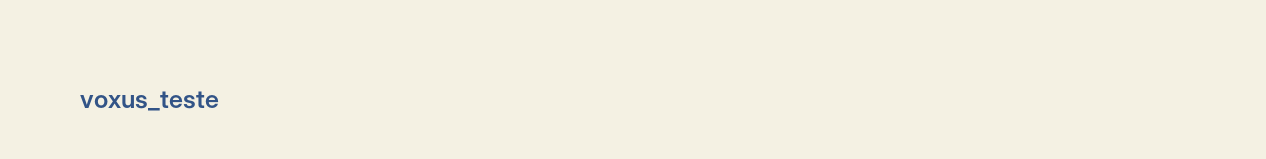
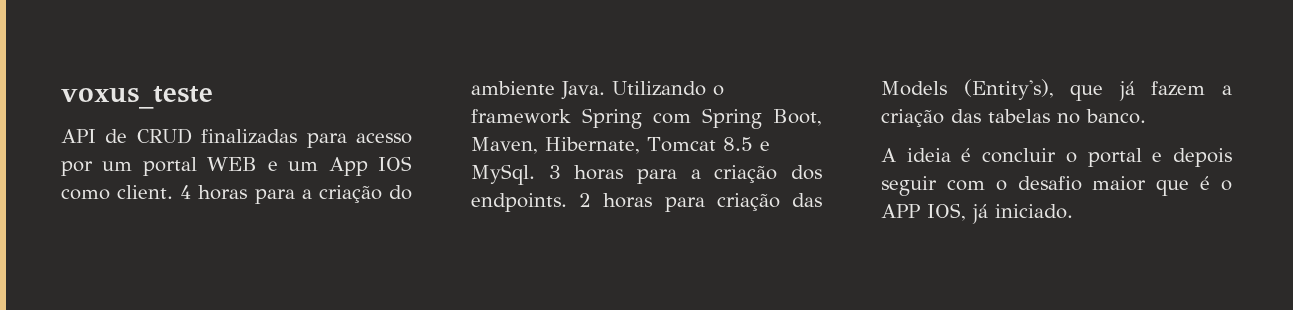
(219, 101) none -> [61,128,412,148] [61,156,412,176] [61,185,412,204] [471,81,724,100] [471,108,822,129] [471,137,770,154] [471,164,822,185] [471,193,822,212] [881,79,1232,101] [881,109,1146,127] [881,148,1232,167] [881,176,1232,196] [881,203,1073,224] // API de CRUD finalizadas para acesso por um portal WEB e um App IOS como client. 4 horas para a criação do ambiente Java. Utilizando o framework Spring com Spring Boot, Maven, Hibernate, Tomcat 8.5 e MySql. 3 horas para a criação dos endpoints. 2 horas para criação das Models (Entity's), que já fazem a criação das tabelas no banco. // A ideia é concluir o portal e depois seguir com o desafio maior que é o APP IOS, já iniciado.

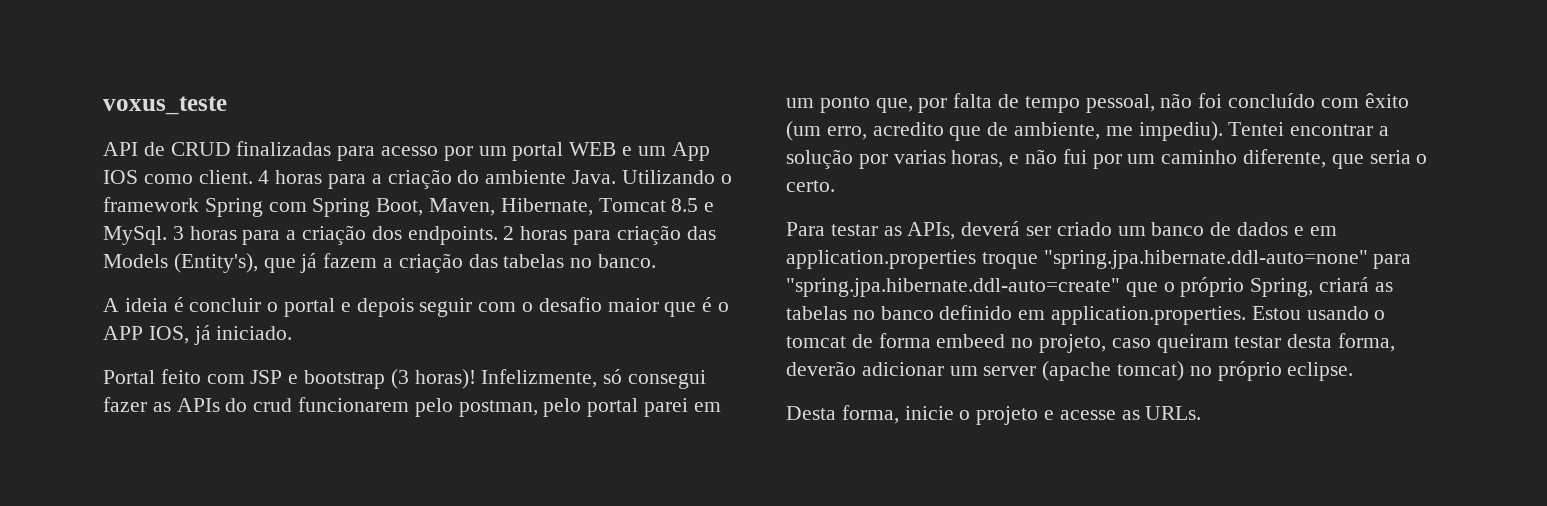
(1073, 211) none -> [103,369,707,389] [103,397,721,417] [786,93,1409,113] [786,121,1390,141] [786,149,1428,169] [786,180,835,192] [786,221,1337,240] [786,250,1412,269] [786,277,1393,297] [786,305,1386,325] [786,333,1396,353] [786,361,1354,381] [786,405,1202,425] // Portal feito com JSP e bootstrap (3 horas)! Infelizmente, só consegui fazer as APIs do crud funcionarem pelo postman, pelo portal parei em um ponto que, por falta de tempo pessoal, não foi concluído com êxito (um erro, acredito que de ambiente, me impediu). Tentei encontrar a solução por varias horas, e não fui por um caminho diferente, que seria o certo. // Para testar as APIs, deverá ser criado um banco de dados e em application.properties troque "spring.jpa.hibernate.ddl-auto=none" para "spring.jpa.hibernate.ddl-auto=create" que o próprio Spring, criará as tabelas no banco definido em application.properties. Estou usando o tomcat de forma embeed no projeto, caso queiram testar desta forma, deverão adicionar um server (apache tomcat) no próprio eclipse. // Desta forma, inicie o projeto e acesse as URLs.

